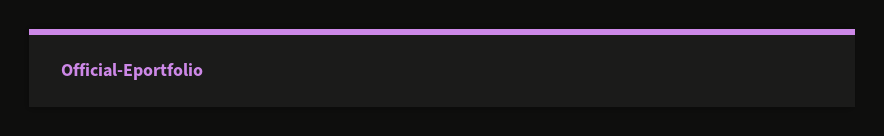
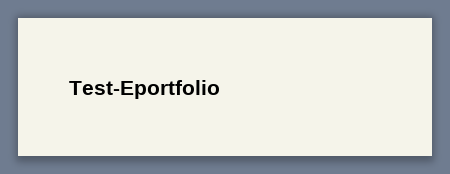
[61,63,203,80] Official-Eportfolio -> [69,80,220,99] Test-Eportfolio

